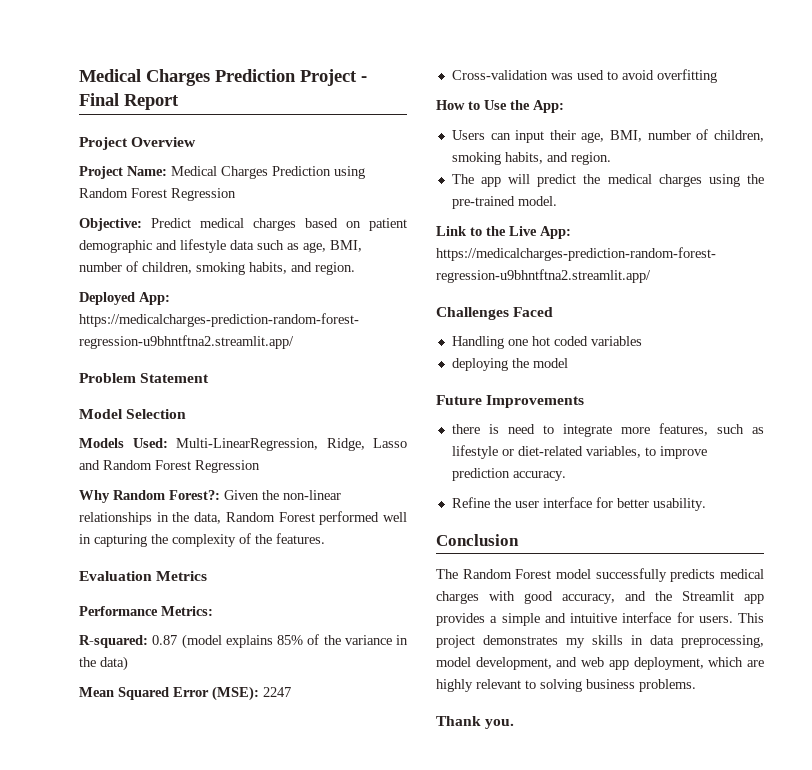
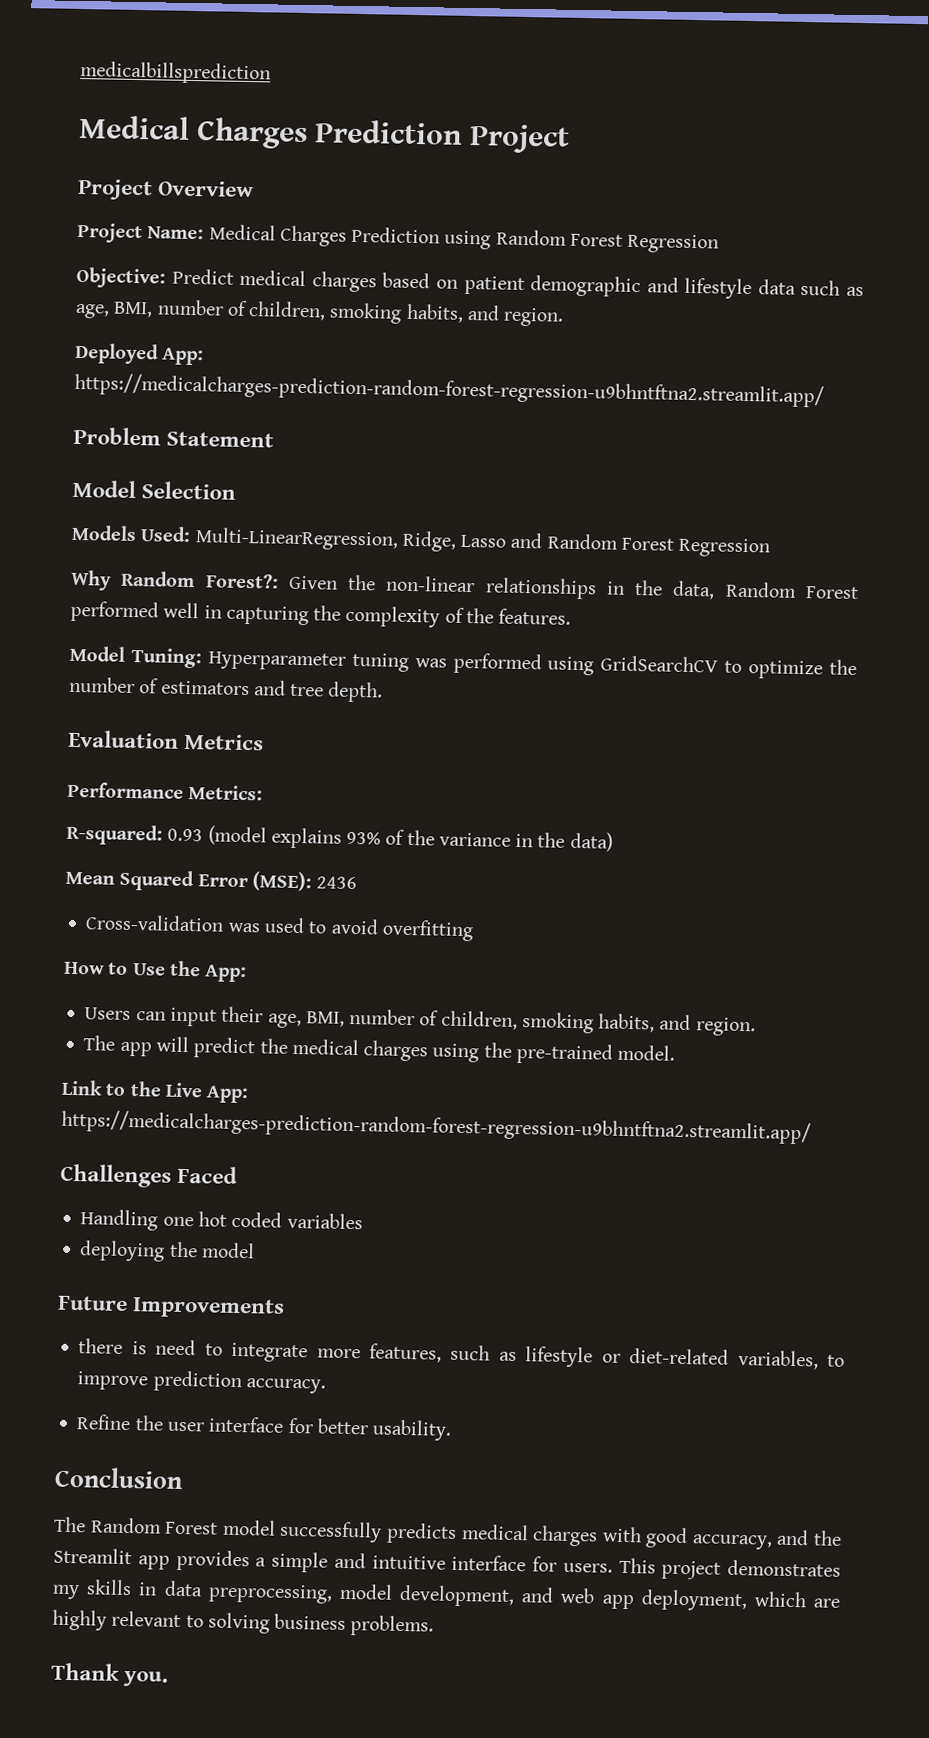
(79, 75) none -> [80,60,271,85] medicalbillsprediction //
[361,76,367,82] [79,93,179,110] - Final Report -> (570, 138) none
(325, 538) none -> [69,645,857,680] [69,676,384,703] // Model Tuning: Hyperparameter tuning was performed using GridSearchCV to optimize the number of estimators and tree depth.
[152,635,178,645] 0.87 -> [167,828,204,842] 0.93
[277,635,303,645] 85% -> [346,831,382,845] 93%
[263,687,291,697] 2247 -> [316,876,358,890] 2436

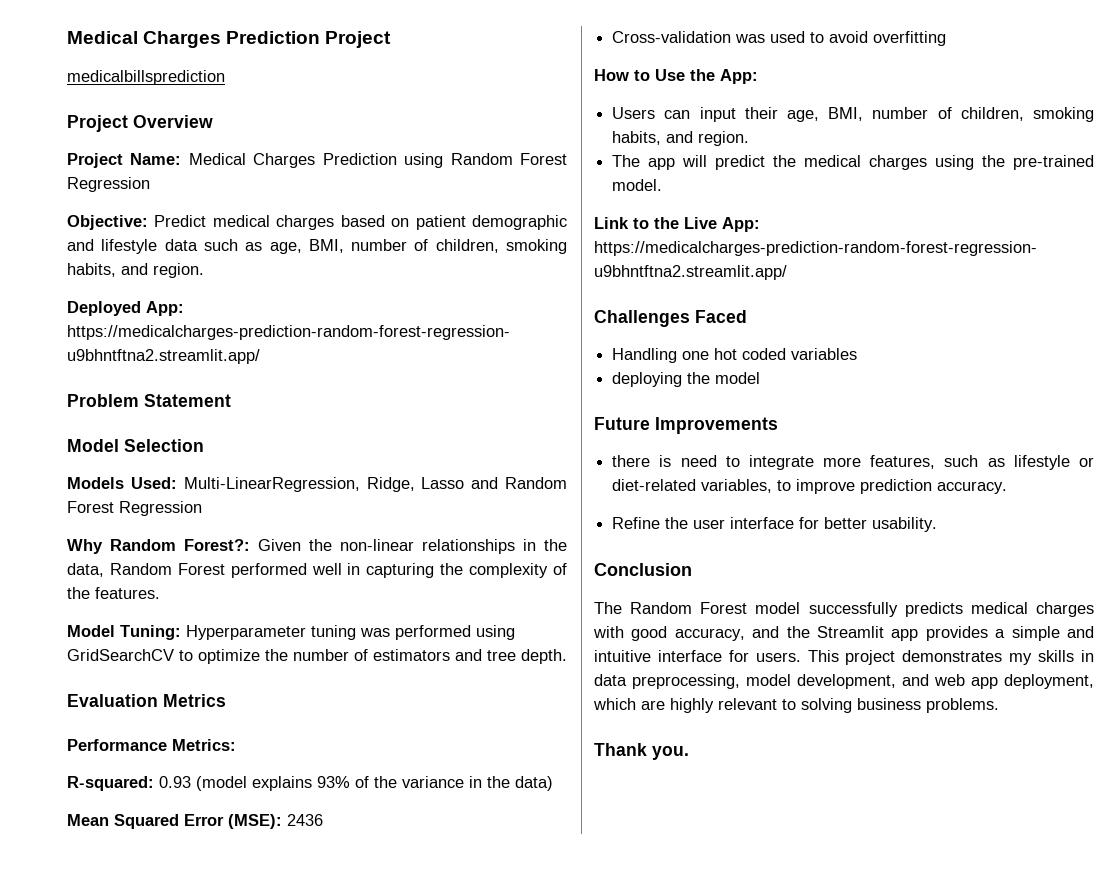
[80,60,271,85] medicalbillsprediction // -> (67, 37) none
(570, 138) none -> [67,70,225,85] // medicalbillsprediction

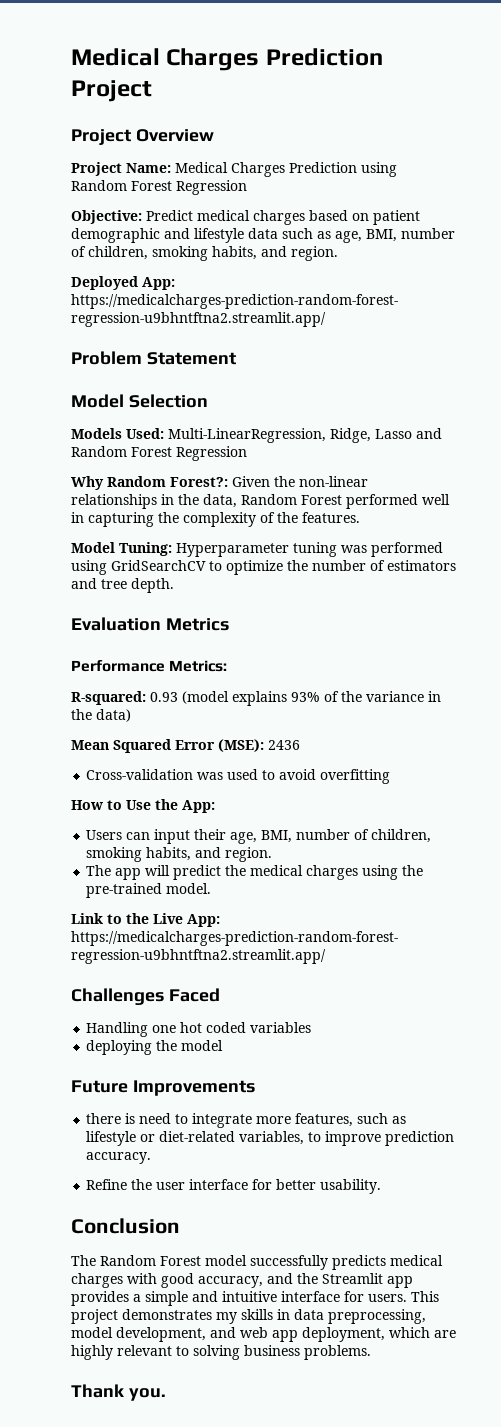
[67,70,225,85] // medicalbillsprediction -> (152, 91) none

